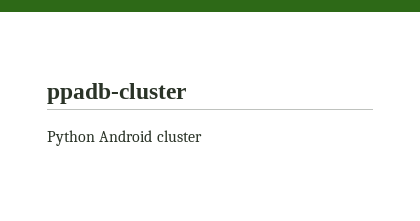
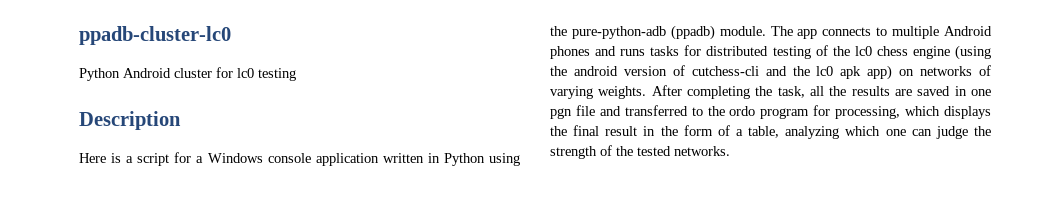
[47,83,186,104] ppadb-cluster -> [79,26,231,45] ppadb-cluster-lc0
(202, 136) none -> [216,67,296,81] [79,111,181,130] [79,152,520,166] [550,25,993,40] [550,45,991,60] [550,65,992,80] [550,85,991,99] [550,105,992,119] [550,125,991,139] [550,145,730,159] for lc0 testing // Description // Here is a script for a Windows console application written in Python using the pure-python-adb (ppadb) module. The app connects to multiple Android phones and runs tasks for distributed testing of the lc0 chess engine (using the android version of cutchess-cli and the lc0 apk app) on networks of varying weights. After completing the task, all the results are saved in one pgn file and transferred to the ordo program for processing, which displays the final result in the form of a table, analyzing which one can judge the strength of the tested networks.

